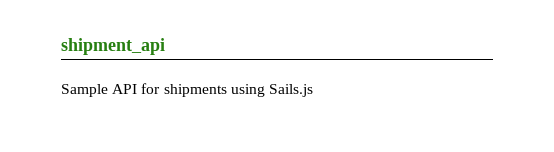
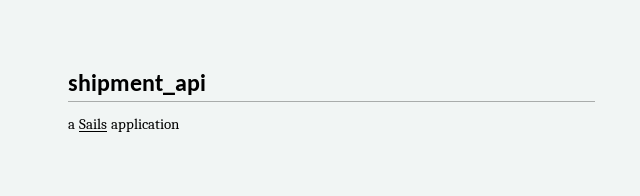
[61,83,313,97] Sample API for shipments using Sails.js -> [68,118,180,132] a Sails application

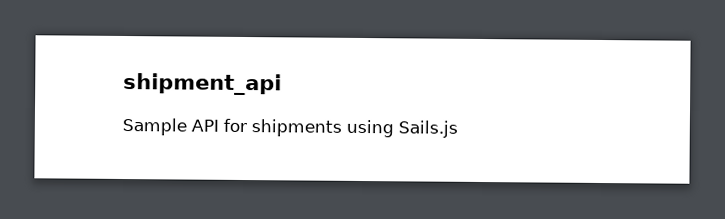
[68,118,180,132] a Sails application -> [122,117,458,138] Sample API for shipments using Sails.js

